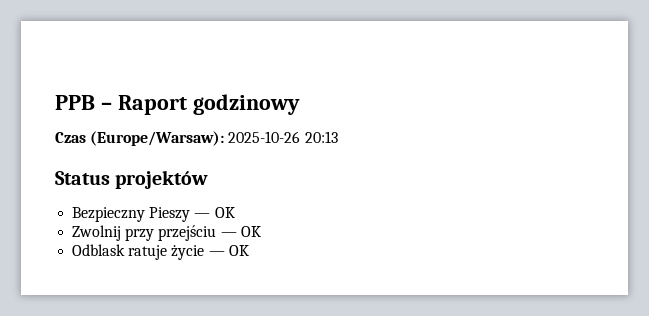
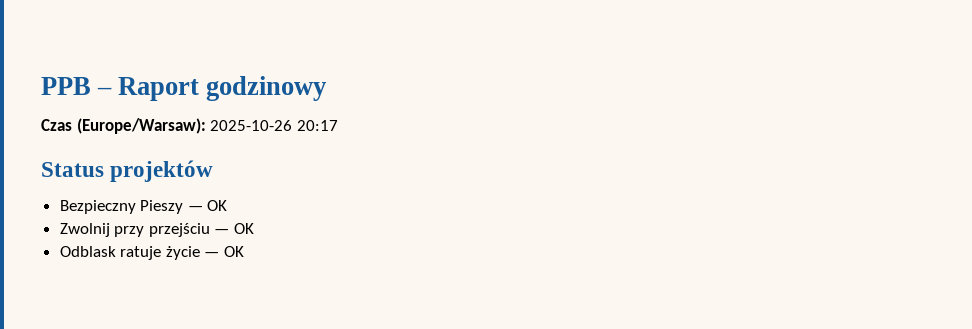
[304,131,338,143] 20:13 -> [296,120,338,131] 20:17

